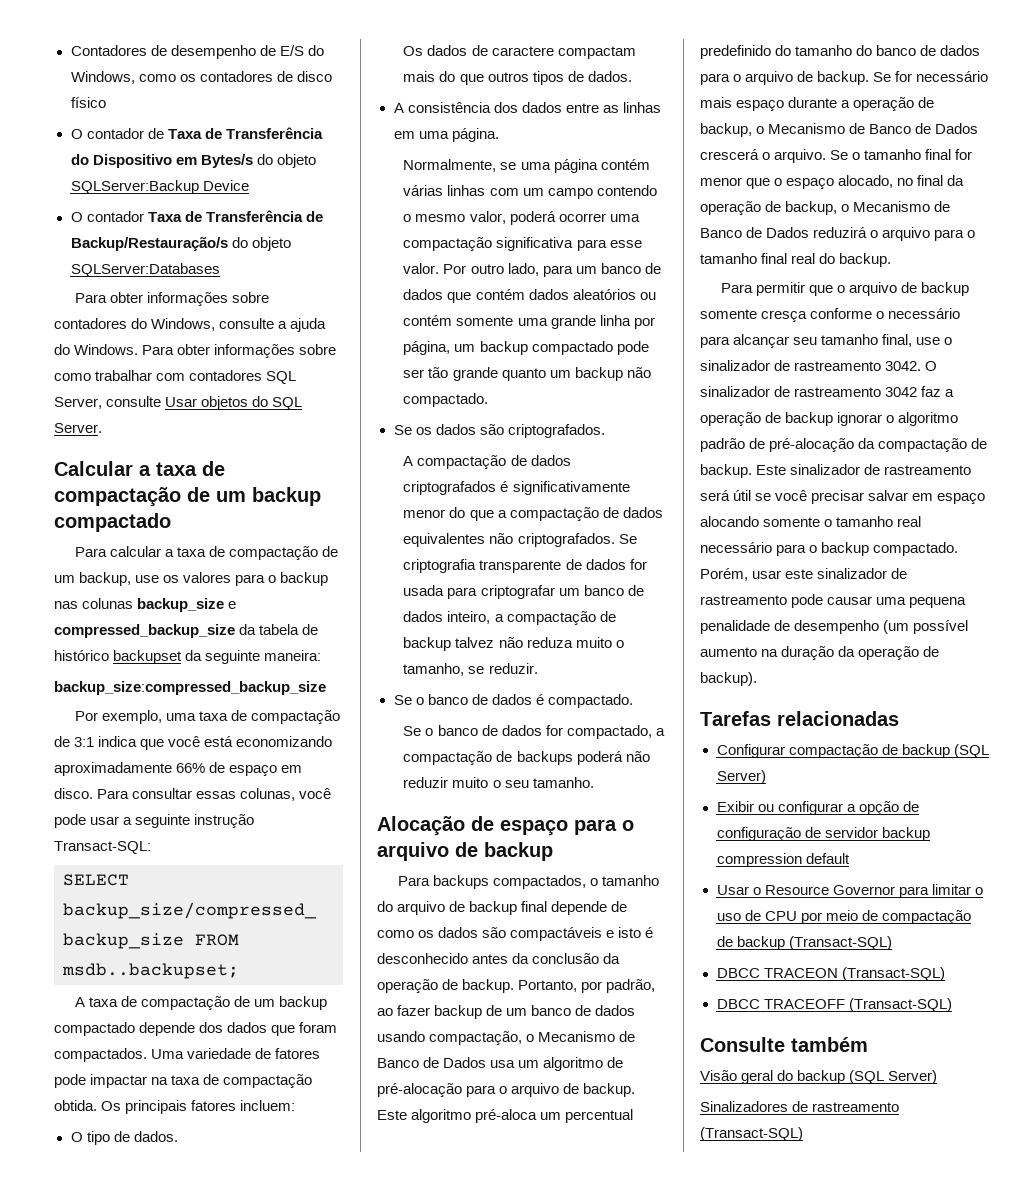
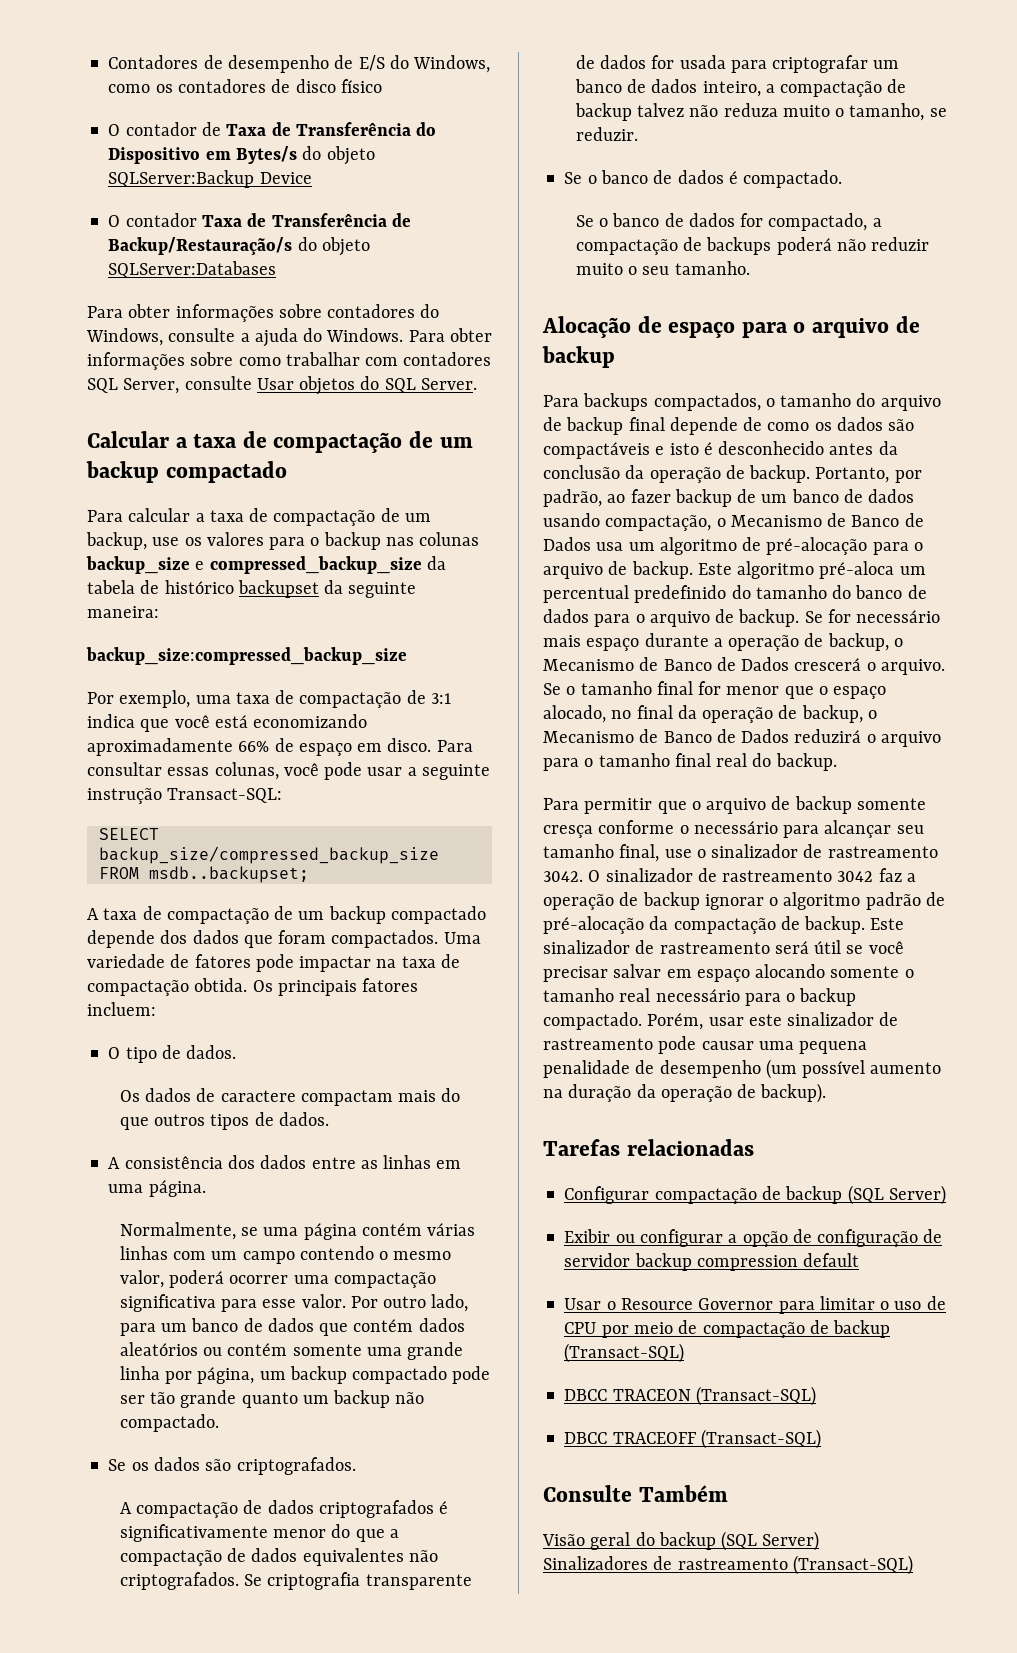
[791,1037,868,1052] também -> [638,1485,728,1502] Também

